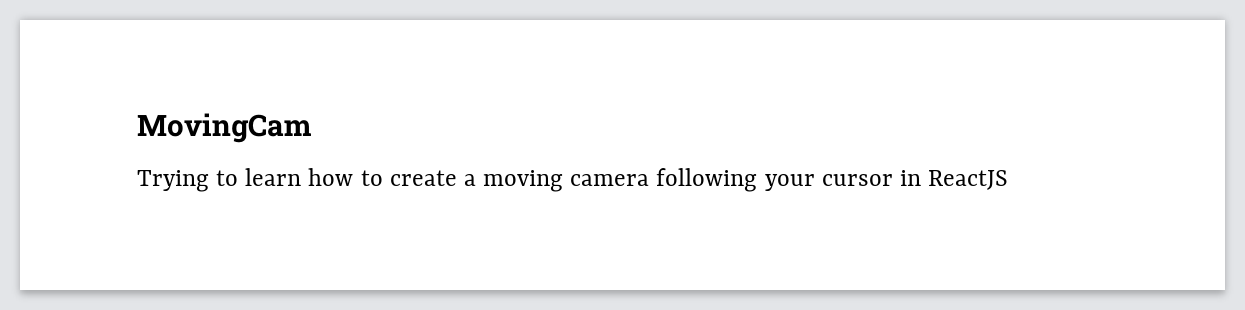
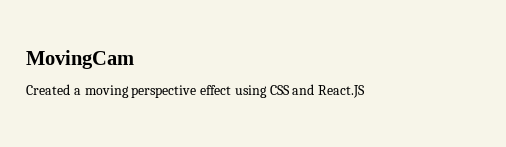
[137,168,1009,192] Trying to learn how to create a moving camera following your cursor in ReactJS -> [26,84,366,98] Created a moving perspective effect using CSS and React.JS

